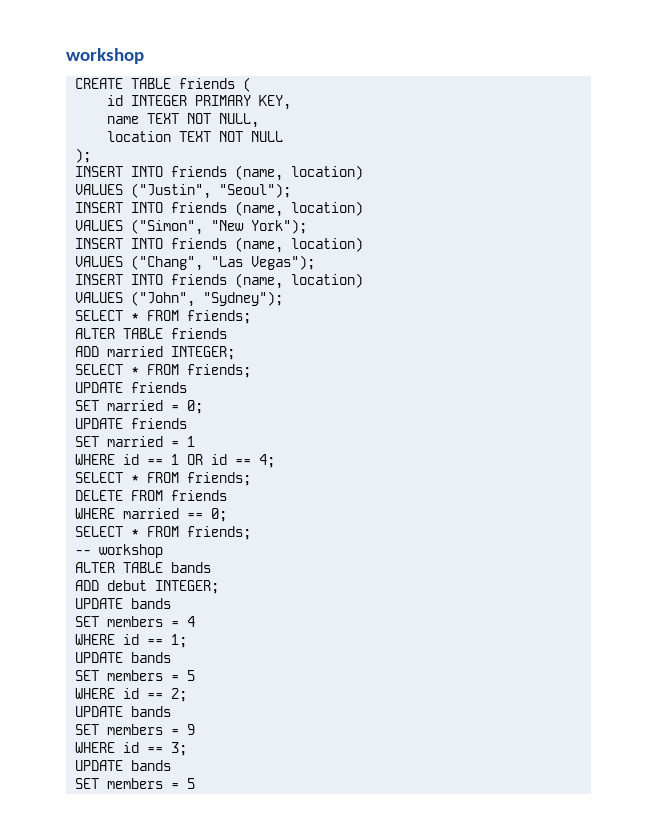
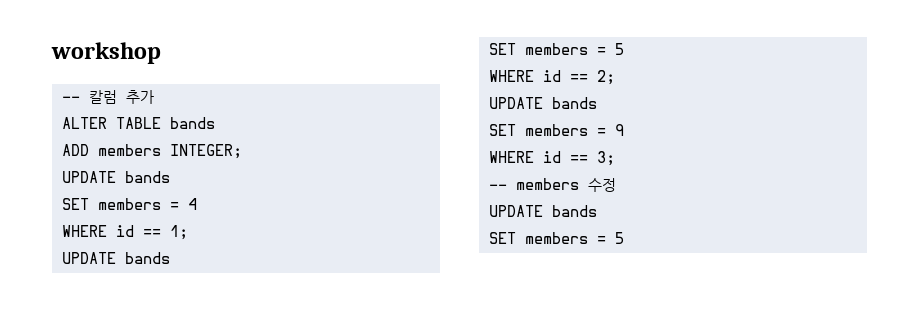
[66,48,144,64] [74,77,251,92] [106,95,291,110] [106,113,259,128] [106,131,283,142] [74,148,91,163] [74,165,363,181] [74,183,291,199] [74,201,363,217] [74,219,307,235] [74,237,363,253] [74,255,315,271] [74,273,363,289] [74,291,283,307] [74,310,251,324] [74,328,227,339] [74,346,235,360] [74,364,251,378] [74,382,187,393] [74,400,203,414] [74,418,187,429] [74,436,195,447] [74,454,275,468] [74,472,251,486] [74,490,227,501] [74,508,227,522] [74,526,251,540] [74,544,163,558] workshop // CREATE TABLE friends ( // id INTEGER PRIMARY KEY, // name TEXT NOT NULL, // location TEXT NOT NULL // ); // INSERT INTO friends (name, location) // VALUES ("Justin", "Seoul"); // INSERT INTO friends (name, location) // VALUES ("Simon", "New York"); // INSERT INTO friends (name, location) // VALUES ("Chang", "Las Vegas"); // INSERT INTO friends (name, location) // VALUES ("John", "Sydney"); // SELECT * FROM friends; // ALTER TABLE friends // ADD married INTEGER; // SELECT * FROM friends; // UPDATE friends // SET married = 0; // UPDATE friends // SET married = 1 // WHERE id == 1 OR id == 4; // SELECT * FROM friends; // DELETE FROM friends // WHERE married == 0; // SELECT * FROM friends; // -- workshop -> [51,42,161,64] [62,90,155,104] workshop // -- 칼럼 추가
[106,580,147,591] debut -> [98,144,162,156] members
(187, 749) none -> [489,178,617,192] // -- members 수정

